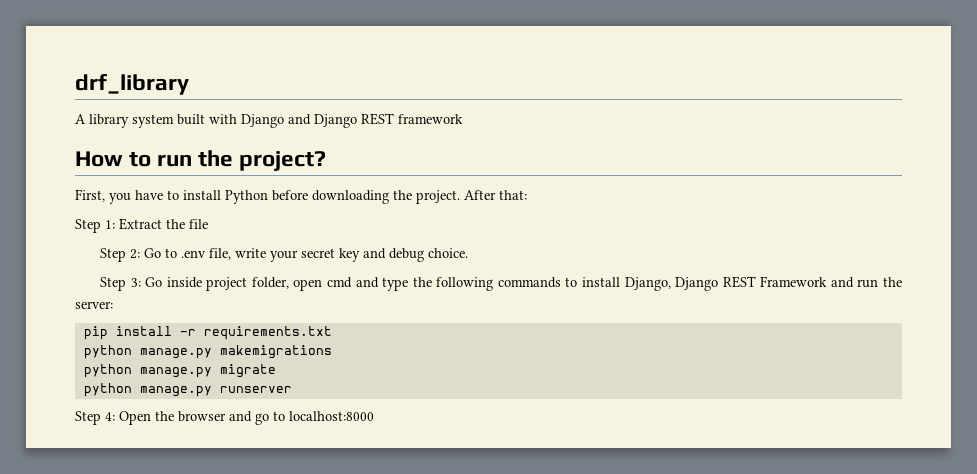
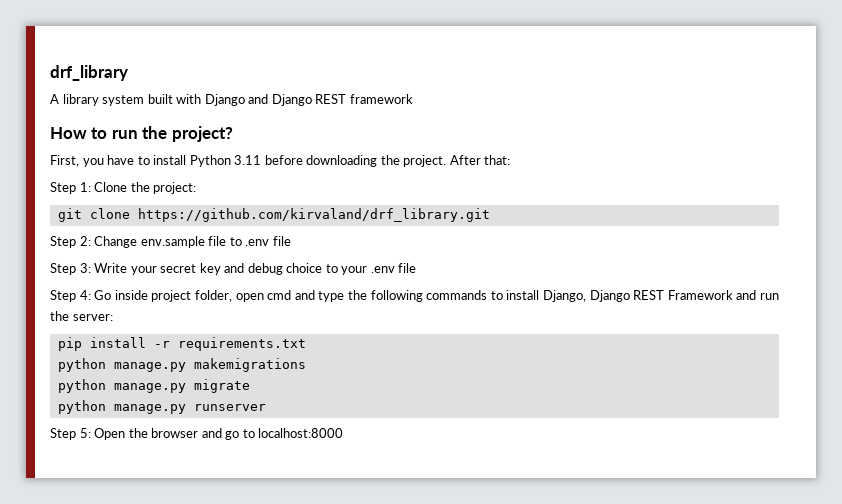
(268, 197) none -> [234,155,262,165] 3.11
[119,218,208,230] [99,248,266,262] Extract the file // Step 2: Go to .env file, write -> [94,182,197,194] [57,208,490,222] [50,236,291,248] [50,263,128,275] Clone the project: // git clone https://github.com/kirvaland/drf_library.git // Step 2: Change env.sample file to .env file // Step 3: Write
[427,248,468,258] [99,277,141,291] choice. // Step 3: -> [286,263,417,275] [50,290,91,302] choice to your .env file // Step 4:
[105,412,115,421] 4: -> [79,428,91,438] 5:

